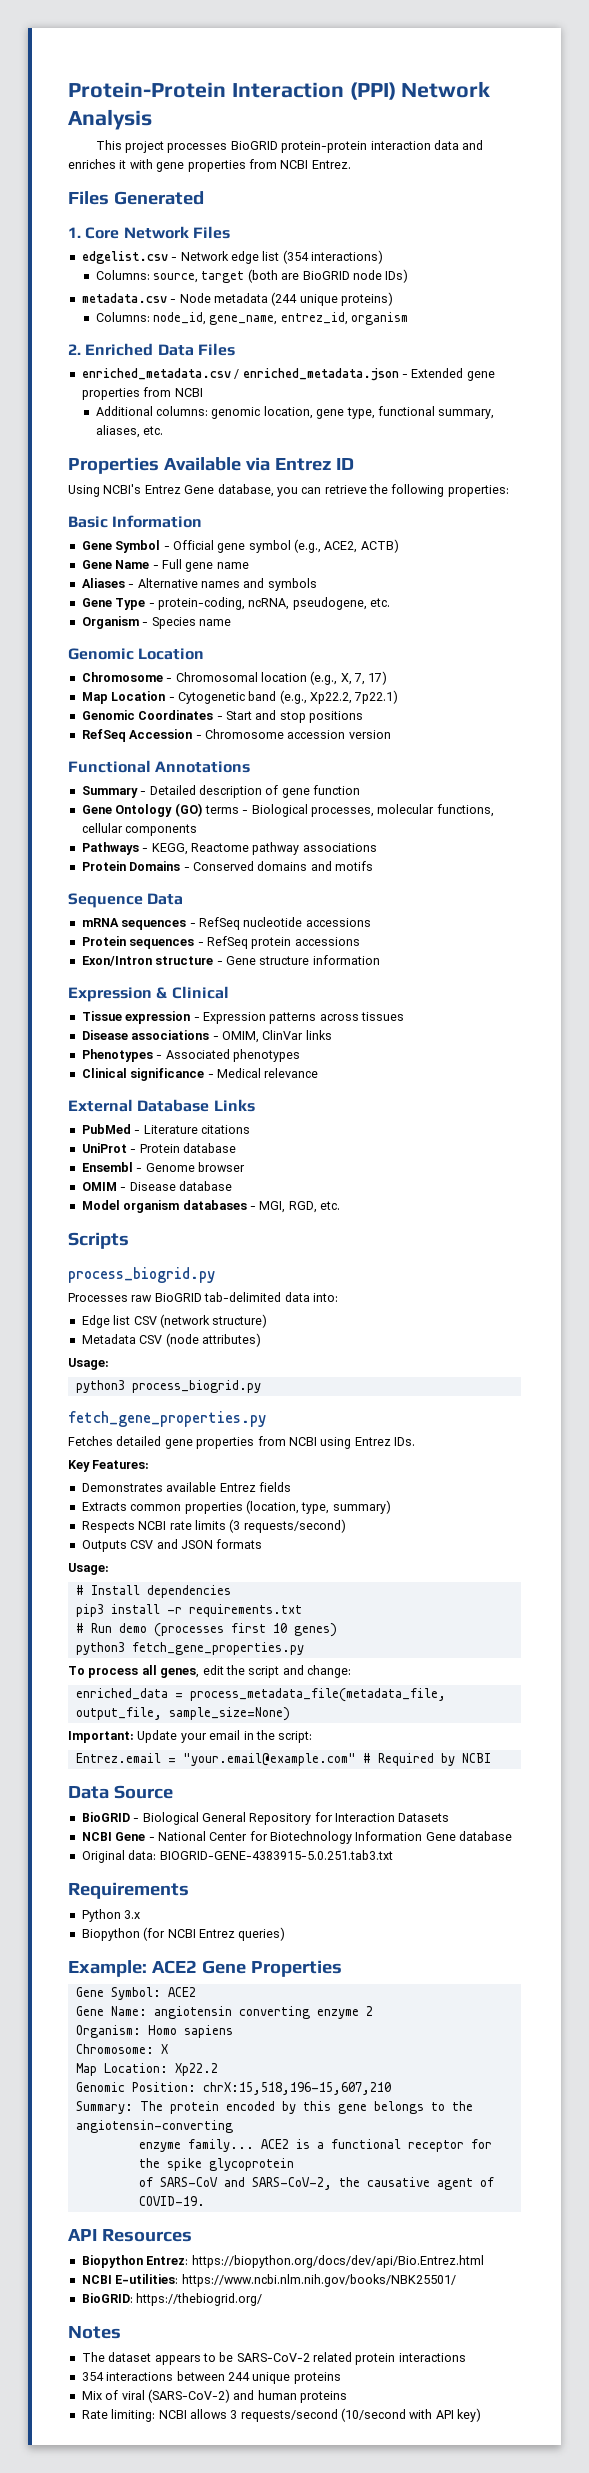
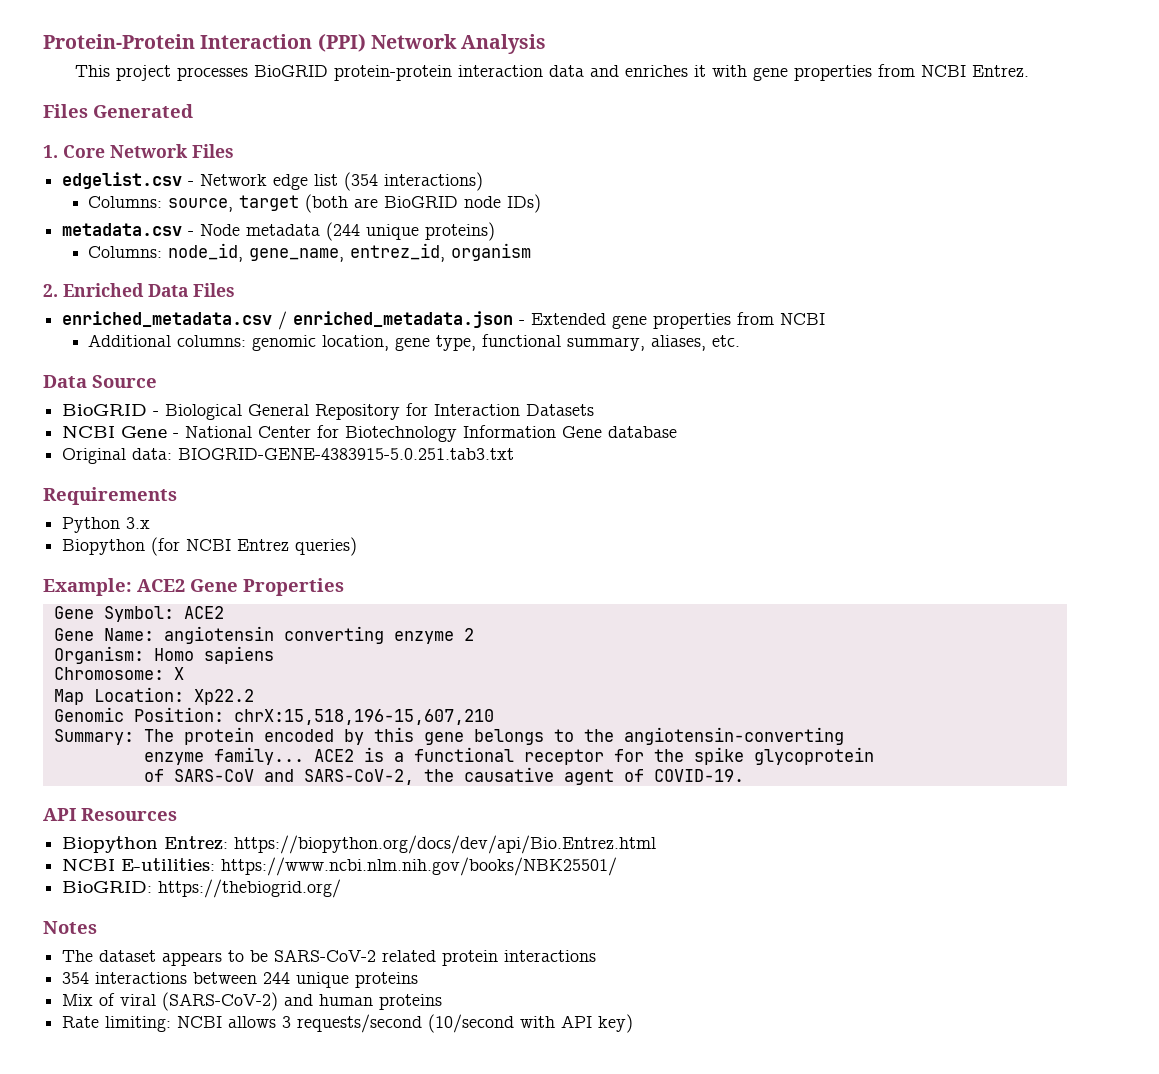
[68,457,354,474] [68,484,509,497] [68,515,203,528] [81,539,399,553] [81,559,249,572] [81,578,317,591] [81,597,390,610] [81,616,231,629] [68,648,205,660] [81,671,388,685] [81,690,399,704] [81,710,363,723] [81,729,391,742] [68,760,251,773] [81,785,360,798] [81,803,494,817] [81,823,198,836] [81,842,377,855] [81,861,373,871] [68,893,184,908] [81,917,371,930] [81,936,360,949] [81,955,380,966] [68,986,229,1002] [81,1011,404,1024] [81,1030,332,1043] [81,1049,300,1062] [81,1068,319,1081] [68,1099,255,1112] [81,1124,250,1134] [81,1143,236,1153] [81,1162,245,1172] [81,1181,232,1191] [81,1200,340,1213] [68,1232,129,1249] [68,1267,215,1283] [68,1292,338,1302] [81,1314,268,1328] [81,1333,261,1347] [68,1358,109,1370] [75,1380,261,1393] [68,1411,266,1427] [68,1436,415,1449] [68,1460,150,1472] [81,1482,291,1492] [81,1500,391,1514] [81,1519,346,1533] [81,1539,263,1552] [68,1563,109,1575] [75,1585,231,1598] [75,1604,302,1617] [75,1623,337,1637] [75,1642,304,1655] [68,1665,351,1678] [75,1688,446,1702] [75,1707,290,1721] [68,1730,313,1743] [75,1753,491,1766] // Properties Available via Entrez ID // Using NCBI's Entrez Gene database, you can retrieve the following properties: // Basic Information // Gene Symbol - Official gene symbol (e.g., ACE2, ACTB) // Gene Name - Full gene name // Aliases - Alternative names and symbols // Gene Type - protein-coding, ncRNA, pseudogene, etc. // Organism - Species name // Genomic Location // Chromosome - Chromosomal location (e.g., X, 7, 17) // Map Location - Cytogenetic band (e.g., Xp22.2, 7p22.1) // Genomic Coordinates - Start and stop positions // RefSeq Accession - Chromosome accession version // Functional Annotations // Summary - Detailed description of gene function // Gene Ontology (GO) terms - Biological processes, molecular functions, cellular components // Pathways - KEGG, Reactome pathway associations // Protein Domains - Conserved domains and motifs // Sequence Data // mRNA sequences - RefSeq nucleotide accessions // Protein sequences - RefSeq protein accessions // Exon/Intron structure - Gene structure information // Expression & Clinical // Tissue expression - Expression patterns across tissues // Disease associations - OMIM, ClinVar links // Phenotypes - Associated phenotypes // Clinical significance - Medical relevance // External Database Links // PubMed - Literature citations // UniProt - Protein database // Ensembl - Genome browser // OMIM - Disease database // Model organism databases - MGI, RGD, etc. // Scripts // process_biogrid.py // Processes raw BioGRID tab-delimited data into: // Edge list CSV (network structure) // Metadata CSV (node attributes) // Usage: // python3 process_biogrid.py // fetch_gene_properties.py // Fetches detailed gene properties from NCBI using Entrez IDs. // Key Features: // Demonstrates available Entrez fields // Extracts common properties (location, type, summary) // Respects NCBI rate limits (3 requests/second) // Outputs CSV and JSON formats // Usage: // # Install dependencies // pip3 install -r requirements.txt // # Run demo (processes first 10 genes) // python3 fetch_gene_properties.py // To process all genes, edit the script and change: // enriched_data = process_metadata_file(metadata_file, output_file, sample_size=None) // Important: Update your email in the script: // Entrez.email = "your.email@example.com" # Required by NCBI -> (741, 341) none

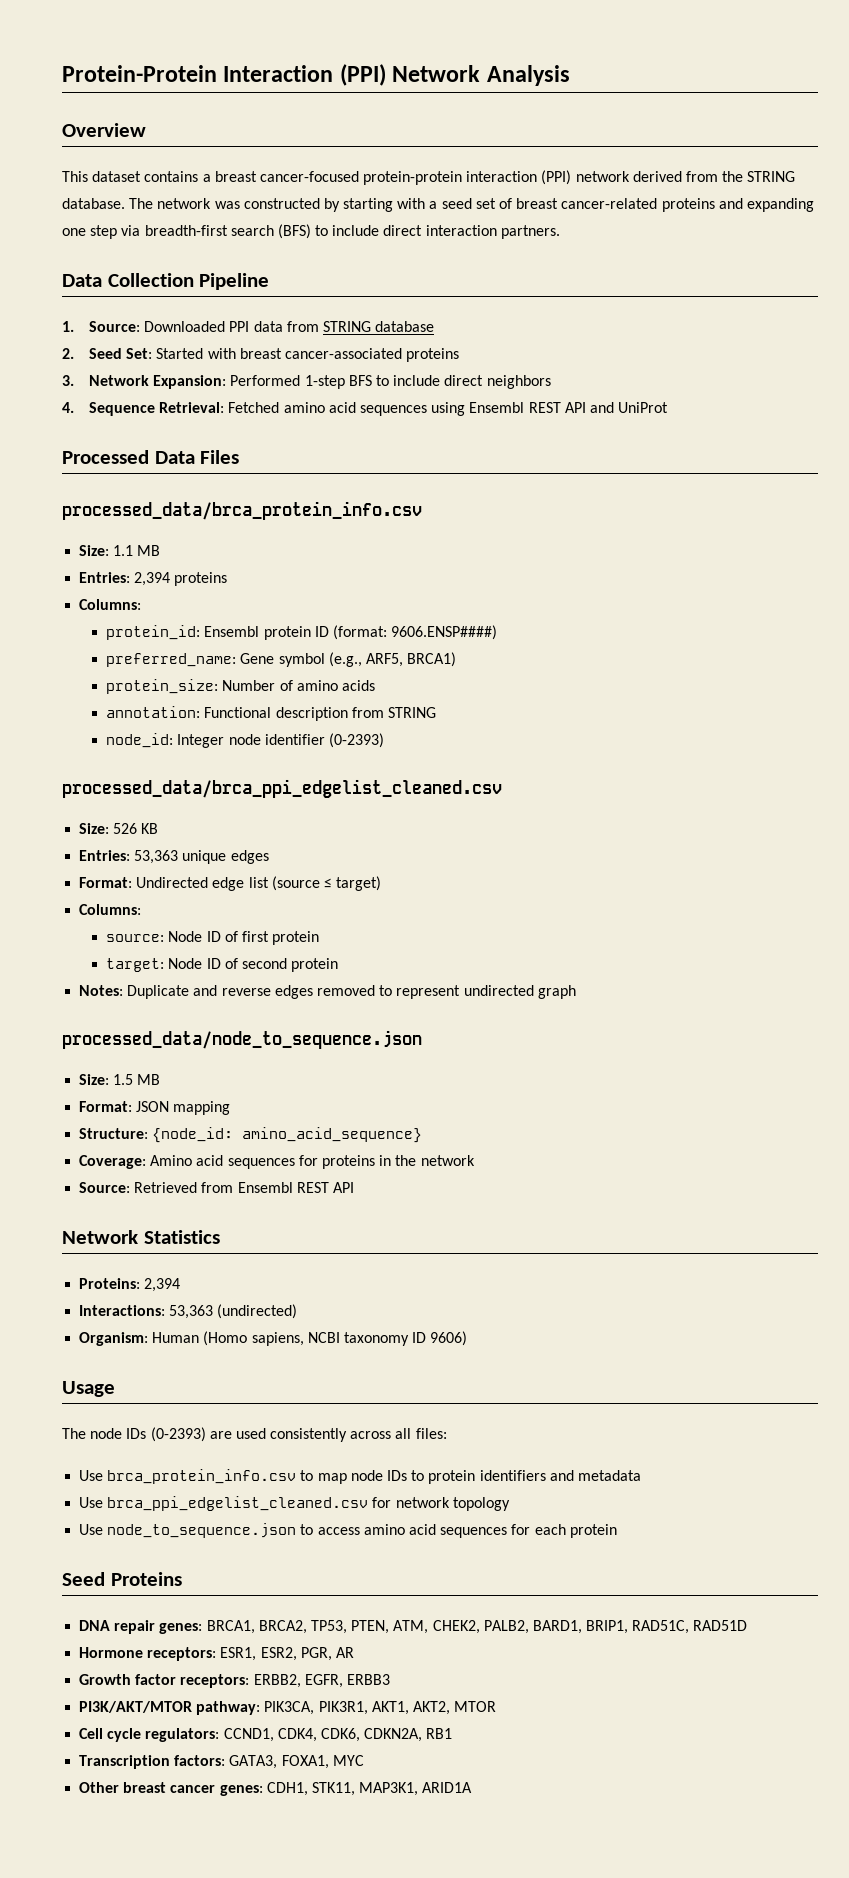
(547, 44) none -> [62,123,146,137] // Overview
[115,64,1029,81] [43,104,193,118] [43,144,234,158] [62,172,484,191] [88,194,542,213] [62,222,496,241] [88,243,532,262] [43,283,235,297] [62,311,826,330] [88,334,741,351] [43,375,157,388] [62,403,595,420] [62,425,678,442] [62,448,515,464] [43,487,177,505] [62,517,151,533] [62,537,358,556] [43,578,344,596] [53,606,224,622] [53,626,474,644] [53,646,274,664] [53,667,184,680] [53,687,254,705] [53,707,494,725] [53,727,844,745] [143,747,874,765] [143,767,744,785] [43,808,177,821] [62,835,657,854] [62,857,618,876] [62,879,342,898] [43,921,97,934] [62,949,597,966] [62,972,419,988] [62,992,443,1011] [62,1014,634,1033] project processes BioGRID protein-protein interaction data and enriches it with gene properties from NCBI Entrez. // Files Generated // 1. Core Network Files // edgelist.csv - Network edge list (354 interactions) // Columns: source, target (both are BioGRID node IDs) // metadata.csv - Node metadata (244 unique proteins) // Columns: node_id, gene_name, entrez_id, organism // 2. Enriched Data Files // enriched_metadata.csv / enriched_metadata.json - Extended gene properties from NCBI // Additional columns: genomic location, gene type, functional summary, aliases, etc. // Data Source // BioGRID - Biological General Repository for Interaction Datasets // NCBI Gene - National Center for Biotechnology Information Gene database // Original data: BIOGRID-GENE-4383915-5.0.251.tab3.txt // Requirements // Python 3.x // Biopython (for NCBI Entrez queries) // Example: ACE2 Gene Properties // Gene Symbol: ACE2 // Gene Name: angiotensin converting enzyme 2 // Organism: Homo sapiens // Chromosome: X // Map Location: Xp22.2 // Genomic Position: chrX:15,518,196-15,607,210 // Summary: The protein encoded by this gene belongs to the angiotensin-converting // enzyme family... ACE2 is a functional receptor for the spike glycoprotein // of SARS-CoV and SARS-CoV-2, the causative agent of COVID-19. // API Resources // Biopython Entrez: https://biopython.org/docs/dev/api/Bio.Entrez.html // NCBI E-utilities: https://www.ncbi.nlm.nih.gov/books/NBK25501/ // BioGRID: https://thebiogrid.org/ // Notes // The dataset appears to be SARS-CoV-2 related protein interactions // 354 interactions between 244 unique proteins // Mix of viral (SARS-CoV-2) and human proteins // Rate limiting: NCBI allows 3 requests/second (10/second with API key) -> [92,170,796,185] [62,198,814,212] [62,224,560,239] [62,273,270,290] [62,321,435,332] [62,348,460,362] [62,375,551,389] [62,402,669,416] [62,450,240,464] [62,501,422,520] [79,545,161,556] [79,572,228,586] [79,599,142,610] [106,625,498,640] [106,652,457,667] [106,679,375,694] [106,706,436,721] [106,733,384,748] [62,779,502,798] [79,823,159,834] [79,850,269,864] [79,876,382,891] [79,904,142,915] [106,931,320,945] [106,958,339,972] [79,985,576,999] [62,1030,422,1049] [79,1074,161,1085] [79,1101,231,1115] [79,1127,423,1143] [79,1155,475,1169] [79,1182,354,1193] [62,1230,220,1244] [79,1278,181,1292] [79,1304,298,1319] [79,1331,468,1346] [62,1381,115,1397] [62,1427,447,1442] [79,1469,641,1484] [79,1496,510,1511] [79,1523,617,1538] [62,1572,182,1586] [79,1620,748,1634] [79,1647,354,1661] [79,1674,390,1688] [79,1701,497,1715] [79,1728,453,1742] [79,1755,364,1769] [79,1782,473,1796] dataset contains a breast cancer-focused protein-protein interaction (PPI) network derived from the STRING database. The network was constructed by starting with a seed set of breast cancer-related proteins and expanding one step via breadth-first search (BFS) to include direct interaction partners. // Data Collection Pipeline // 1. Source: Downloaded PPI data from STRING database // 2. Seed Set: Started with breast cancer-associated proteins // 3. Network Expansion: Performed 1-step BFS to include direct neighbors // 4. Sequence Retrieval: Fetched amino acid sequences using Ensembl REST API and UniProt // Processed Data Files // processed_data/brca_protein_info.csv // Size: 1.1 MB // Entries: 2,394 proteins // Columns: // protein_id: Ensembl protein ID (format: 9606.ENSP####) // preferred_name: Gene symbol (e.g., ARF5, BRCA1) // protein_size: Number of amino acids // annotation: Functional description from STRING // node_id: Integer node identifier (0-2393) // processed_data/brca_ppi_edgelist_cleaned.csv // Size: 526 KB // Entries: 53,363 unique edges // Format: Undirected edge list (source ≤ target) // Columns: // source: Node ID of first protein // target: Node ID of second protein // Notes: Duplicate and reverse edges removed to represent undirected graph // processed_data/node_to_sequence.json // Size: 1.5 MB // Format: JSON mapping // Structure: {node_id: amino_acid_sequence} // Coverage: Amino acid sequences for proteins in the network // Source: Retrieved from Ensembl REST API // Network Statistics // Proteins: 2,394 // Interactions: 53,363 (undirected) // Organism: Human (Homo sapiens, NCBI taxonomy ID 9606) // Usage // The node IDs (0-2393) are used consistently across all files: // Use brca_protein_info.csv to map node IDs to protein identifiers and metadata // Use brca_ppi_edgelist_cleaned.csv for network topology // Use node_to_sequence.json to access amino acid sequences for each protein // Seed Proteins // DNA repair genes: BRCA1, BRCA2, TP53, PTEN, ATM, CHEK2, PALB2, BARD1, BRIP1, RAD51C, RAD51D // Hormone receptors: ESR1, ESR2, PGR, AR // Growth factor receptors: ERBB2, EGFR, ERBB3 // PI3K/AKT/MTOR pathway: PIK3CA, PIK3R1, AKT1, AKT2, MTOR // Cell cycle regulators: CCND1, CDK4, CDK6, CDKN2A, RB1 // Transcription factors: GATA3, FOXA1, MYC // Other breast cancer genes: CDH1, STK11, MAP3K1, ARID1A

